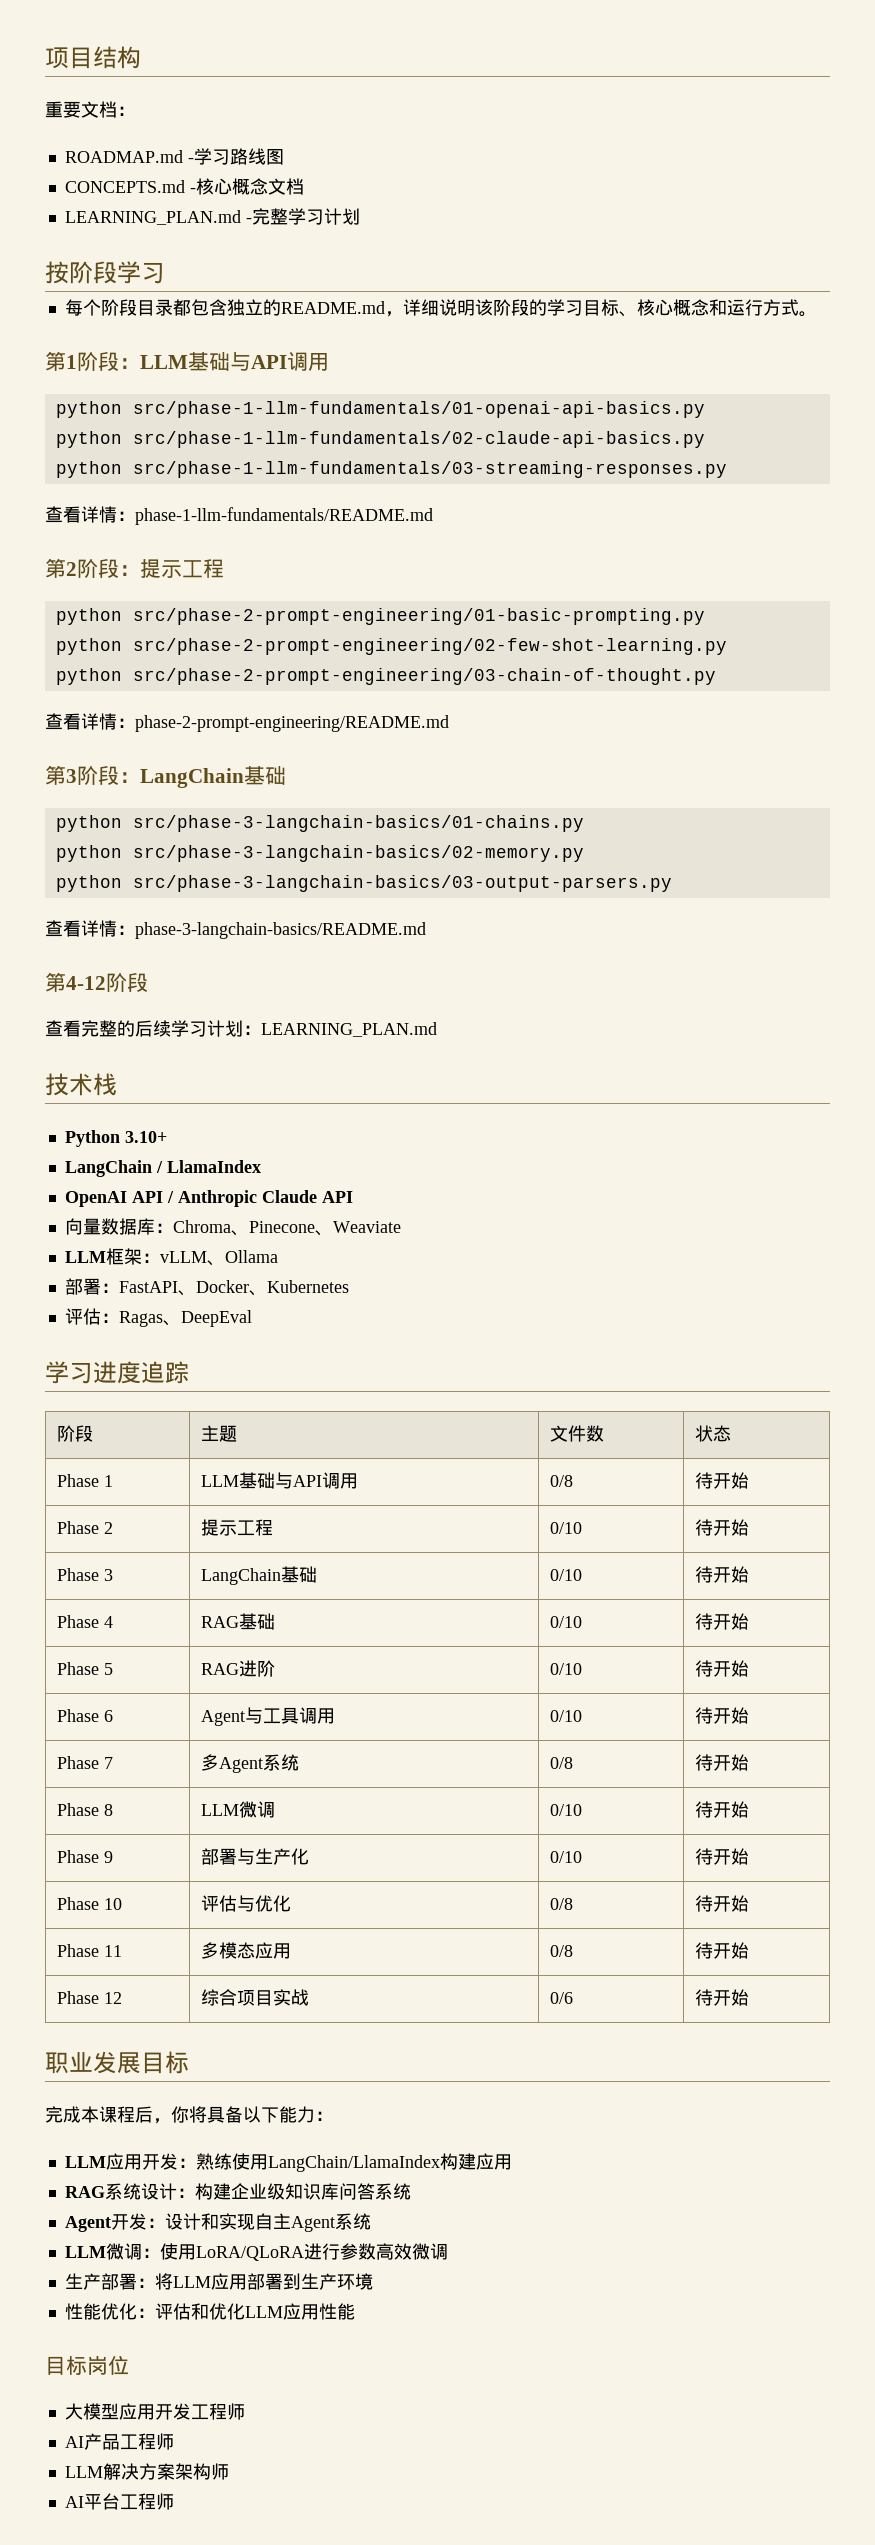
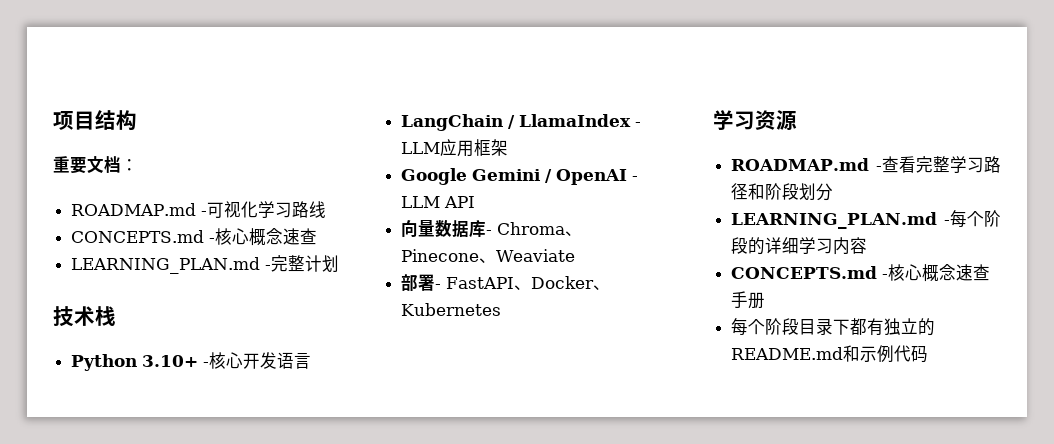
(194, 160) none -> [207,201,259,218] 可视化
[265,149,284,165] [64,178,304,195] 图 // CONCEPTS.md -核心概念文档 -> [71,228,318,246] // CONCEPTS.md -核心概念速查
[287,208,324,225] 学习 -> (306, 263) none
[45,261,165,284] 按阶段学习 -> [53,306,116,327] [71,352,312,371] [401,114,642,131] [401,139,509,157] [401,168,639,185] [401,196,476,208] [401,220,583,238] [401,249,576,263] [401,274,611,291] [401,303,502,316] [713,110,797,131] [731,156,1001,173] [731,183,834,201] [731,210,1001,229] [731,237,868,255] [731,264,991,282] [731,291,766,309] 技术栈 // Python 3.10+ -核心开发语言 // LangChain / LlamaIndex - LLM应用框架 // Google Gemini / OpenAI - LLM API // 向量数据库- Chroma、Pinecone、Weaviate // 部署- FastAPI、Docker、Kubernetes // 学习资源 // ROADMAP.md -查看完整学习路径和阶段划分 // LEARNING_PLAN.md -每个阶段的详细学习内容 // CONCEPTS.md -核心概念速查手册
[172,299,227,316] 都包含 -> [833,318,885,336] 下都有
[384,299,817,317] [45,351,329,371] [55,401,705,418] [55,431,705,448] [55,461,727,478] [45,506,433,525] [45,558,224,578] [55,608,705,625] [55,638,727,655] [55,668,716,685] [45,713,449,732] [45,765,286,788] [55,815,584,832] [55,845,584,862] [55,875,672,892] [45,920,426,939] [45,972,148,992] [45,1020,437,1037] [45,1073,117,1096] [64,1130,167,1147] [64,1160,261,1177] [64,1190,353,1207] [64,1218,401,1236] [64,1248,278,1266] [64,1278,349,1296] [64,1308,252,1327] [45,1361,189,1384] [57,1425,94,1442] [201,1425,238,1442] [550,1425,605,1442] [695,1425,732,1442] [57,1474,114,1487] [201,1472,359,1489] [550,1475,574,1487] [695,1472,750,1489] [57,1521,114,1534] [201,1519,274,1536] [550,1522,583,1534] [695,1519,750,1536] [57,1568,114,1581] [201,1566,318,1585] [550,1569,583,1581] [695,1566,750,1583] [57,1615,114,1628] [201,1613,276,1630] [550,1616,583,1628] [695,1613,750,1630] [57,1662,114,1675] [201,1660,276,1677] [550,1663,583,1675] [695,1660,750,1677] [57,1709,114,1722] [201,1707,336,1726] [550,1710,583,1722] [695,1707,750,1724] [57,1756,114,1769] [201,1754,300,1773] [550,1757,574,1769] [695,1754,750,1771] [57,1803,114,1816] [201,1801,276,1818] [550,1804,583,1816] [695,1801,750,1818] [57,1850,114,1863] [201,1848,310,1865] [550,1851,583,1863] [695,1848,750,1865] [57,1897,123,1910] [201,1895,292,1912] [550,1898,574,1910] [695,1895,750,1912] [57,1944,123,1957] [201,1942,292,1959] [550,1945,574,1957] [695,1942,750,1959] [57,1991,123,2004] [201,1989,310,2006] [550,1992,574,2004] [695,1989,750,2006] [45,2051,189,2074] [45,2106,333,2124] [64,2153,512,2172] [64,2183,411,2200] [64,2213,371,2232] [64,2243,448,2261] [64,2273,373,2290] [64,2303,355,2320] [45,2355,129,2375] [64,2403,245,2420] [64,2433,174,2450] [64,2463,229,2480] [64,2493,174,2510] ，详细说明该阶段的学习目标、核心概念和运行方式。 // 第1阶段：LLM基础与API调用 // python src/phase-1-llm-fundamentals/01-openai-api-basics.py // python src/phase-1-llm-fundamentals/02-claude-api-basics.py // python src/phase-1-llm-fundamentals/03-streaming-responses.py // 查看详情：phase-1-llm-fundamentals/README.md // 第2阶段：提示工程 // python src/phase-2-prompt-engineering/01-basic-prompting.py // python src/phase-2-prompt-engineering/02-few-shot-learning.py // python src/phase-2-prompt-engineering/03-chain-of-thought.py // 查看详情：phase-2-prompt-engineering/README.md // 第3阶段：LangChain基础 // python src/phase-3-langchain-basics/01-chains.py // python src/phase-3-langchain-basics/02-memory.py // python src/phase-3-langchain-basics/03-output-parsers.py // 查看详情：phase-3-langchain-basics/README.md // 第4-12阶段 // 查看完整的后续学习计划：LEARNING_PLAN.md // 技术栈 // Python 3.10+ // LangChain / LlamaIndex // OpenAI API / Anthropic Claude API // 向量数据库：Chroma、Pinecone、Weaviate // LLM框架：vLLM、Ollama // 部署：FastAPI、Docker、Kubernetes // 评估：Ragas、DeepEval // 学习进度追踪 // 阶段 | 主题 | 文件数 | 状态 // Phase 1 | LLM基础与API调用 | 0/8 | 待开始 // Phase 2 | 提示工程 | 0/10 | 待开始 // Phase 3 | LangChain基础 | 0/10 | 待开始 // Phase 4 | RAG基础 | 0/10 | 待开始 // Phase 5 | RAG进阶 | 0/10 | 待开始 // Phase 6 | Agent与工具调用 | 0/10 | 待开始 // Phase 7 | 多Agent系统 | 0/8 | 待开始 // Phase 8 | LLM微调 | 0/10 | 待开始 // Phase 9 | 部署与生产化 | 0/10 | 待开始 // Phase 10 | 评估与优化 | 0/8 | 待开始 // Phase 11 | 多模态应用 | 0/8 | 待开始 // Phase 12 | 综合项目实战 | 0/6 | 待开始 // 职业发展目标 // 完成本课程后，你将具备以下能力： // LLM应用开发：熟练使用LangChain/LlamaIndex构建应用 // RAG系统设计：构建企业级知识库问答系统 // Agent开发：设计和实现自主Agent系统 // LLM微调：使用LoRA/QLoRA进行参数高效微调 // 生产部署：将LLM应用部署到生产环境 // 性能优化：评估和优化LLM应用性能 // 目标岗位 // 大模型应用开发工程师 // AI产品工程师 // LLM解决方案架构师 // AI平台工程师 -> [843,345,929,363] 和示例代码

